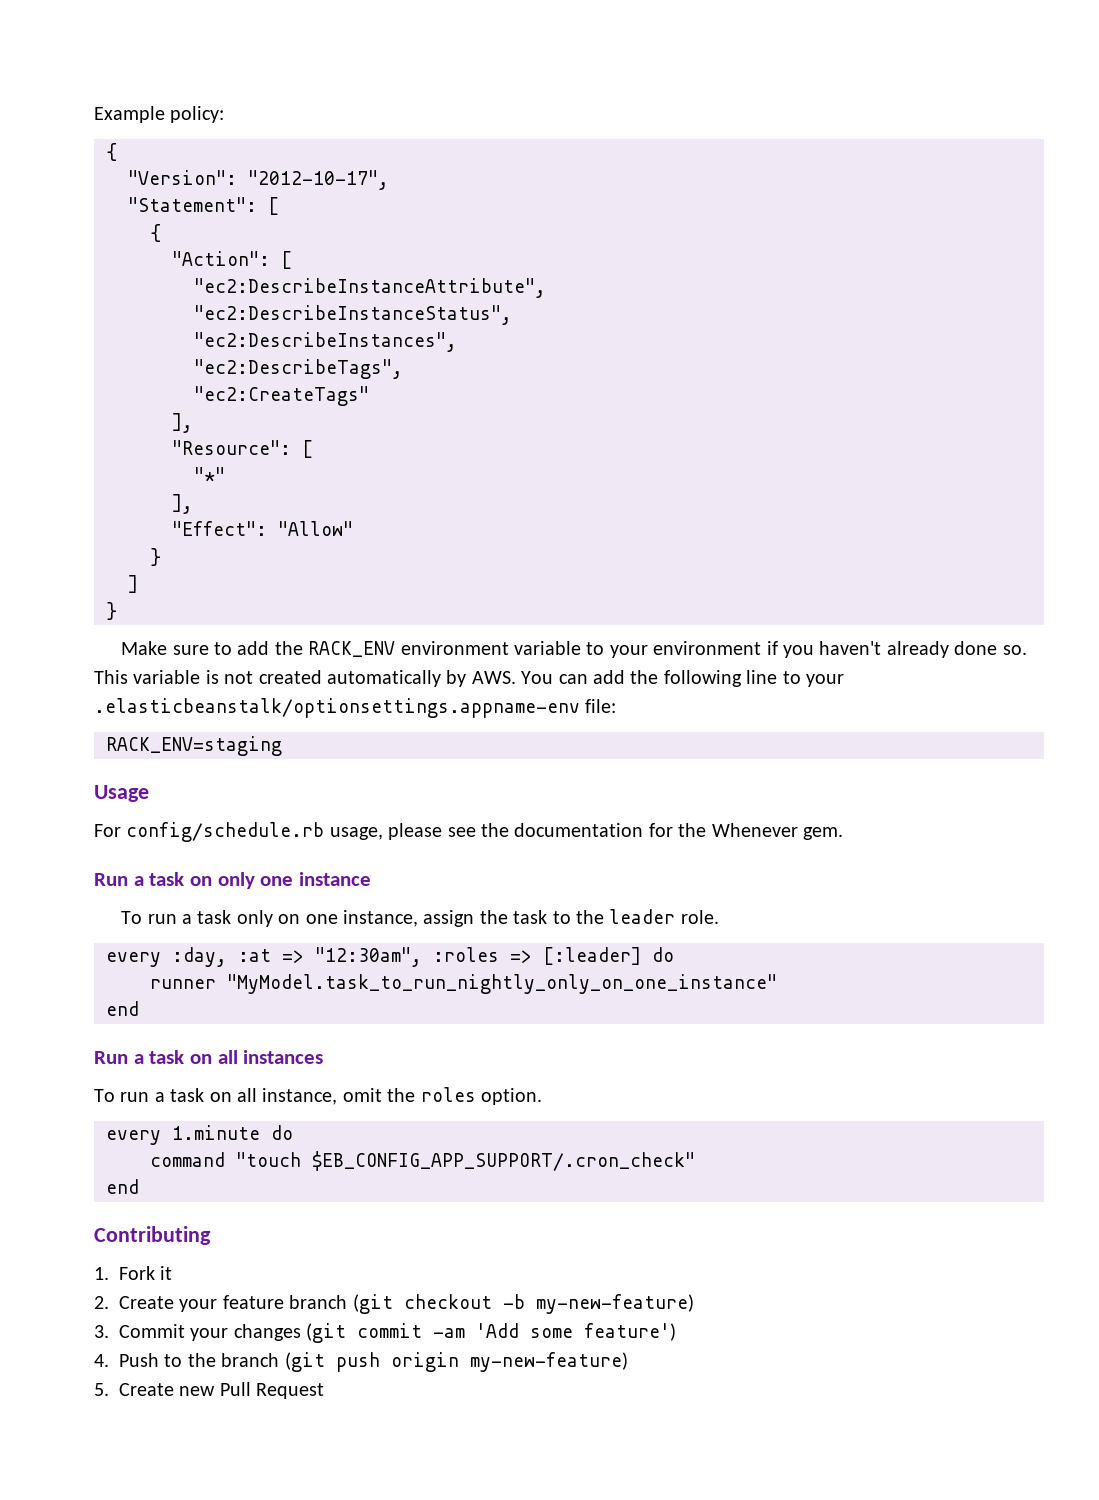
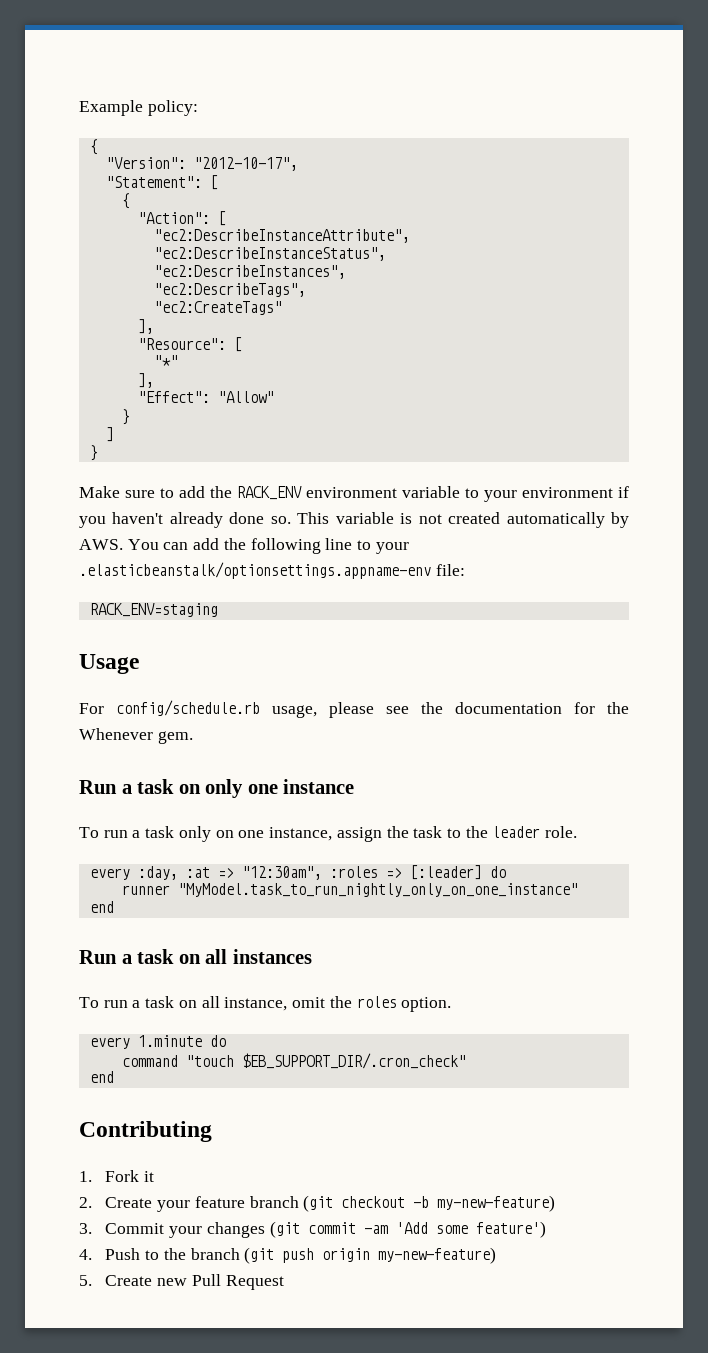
[312,1151,695,1171] $EB_CONFIG_APP_SUPPORT/.cron_check" -> [241,1053,466,1069] $EB_SUPPORT_DIR/.cron_check"

